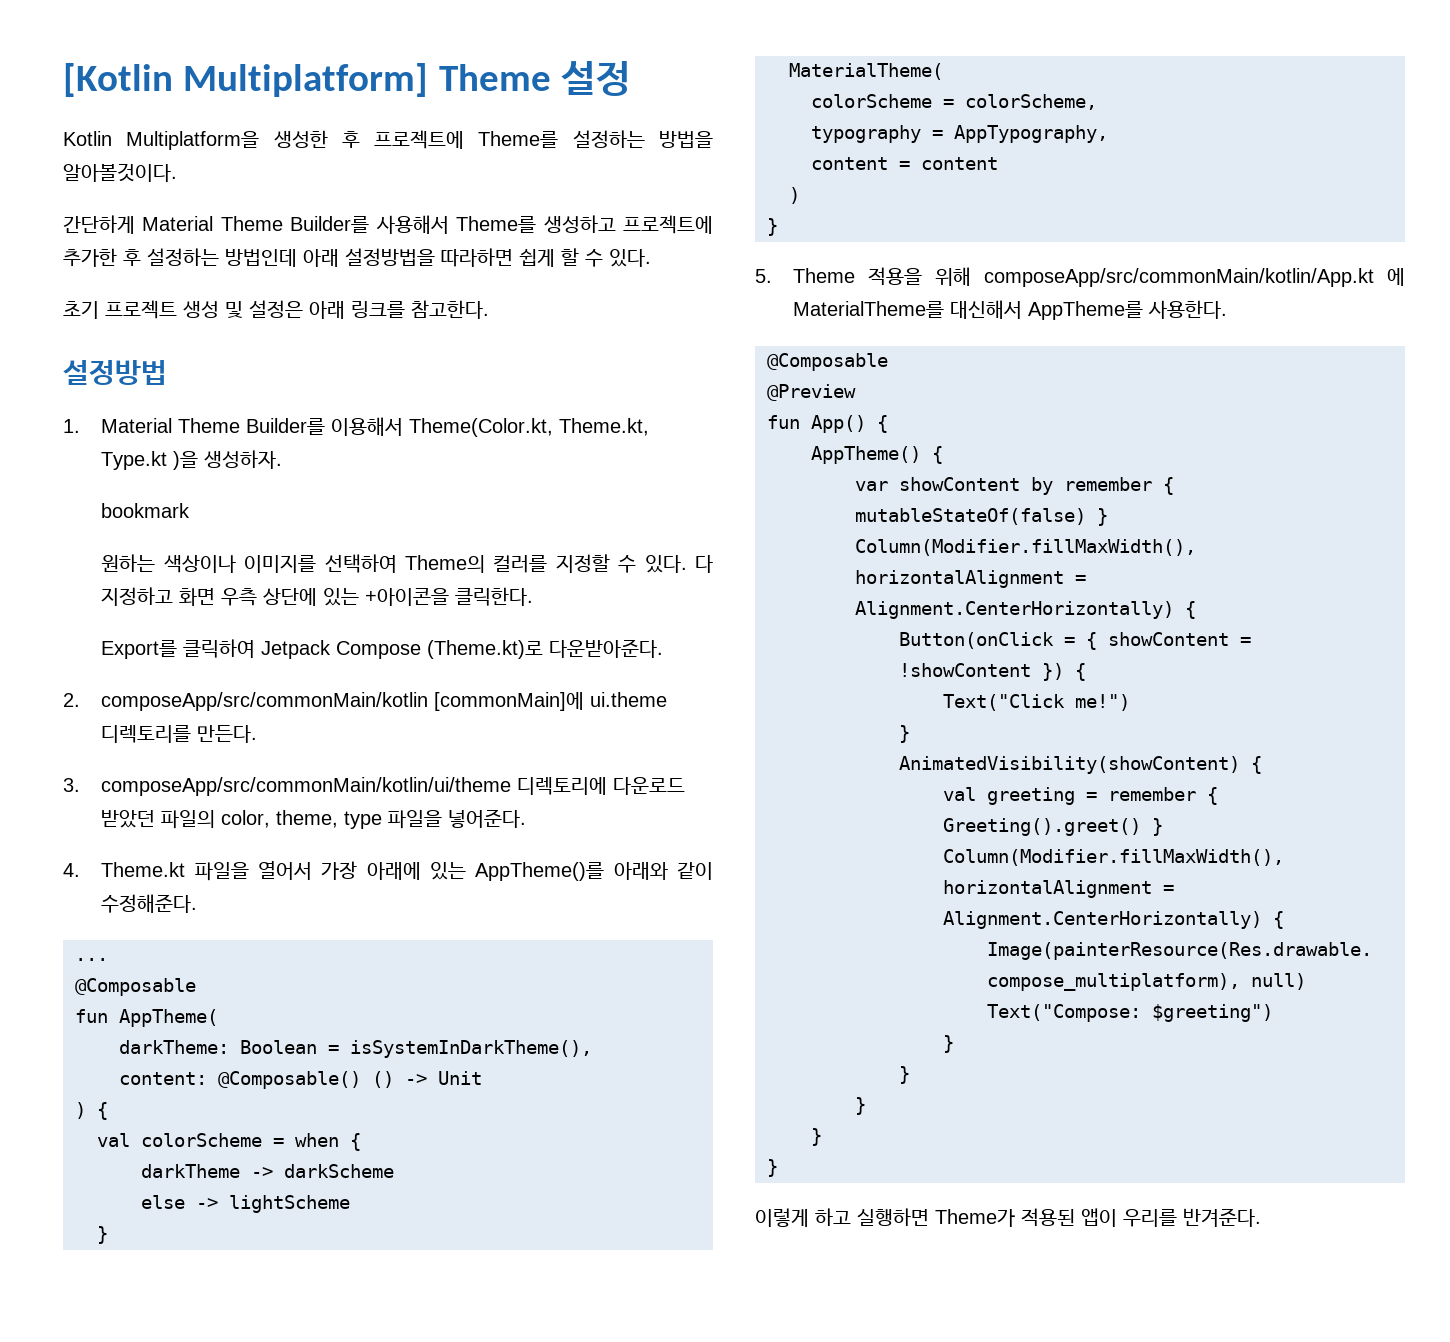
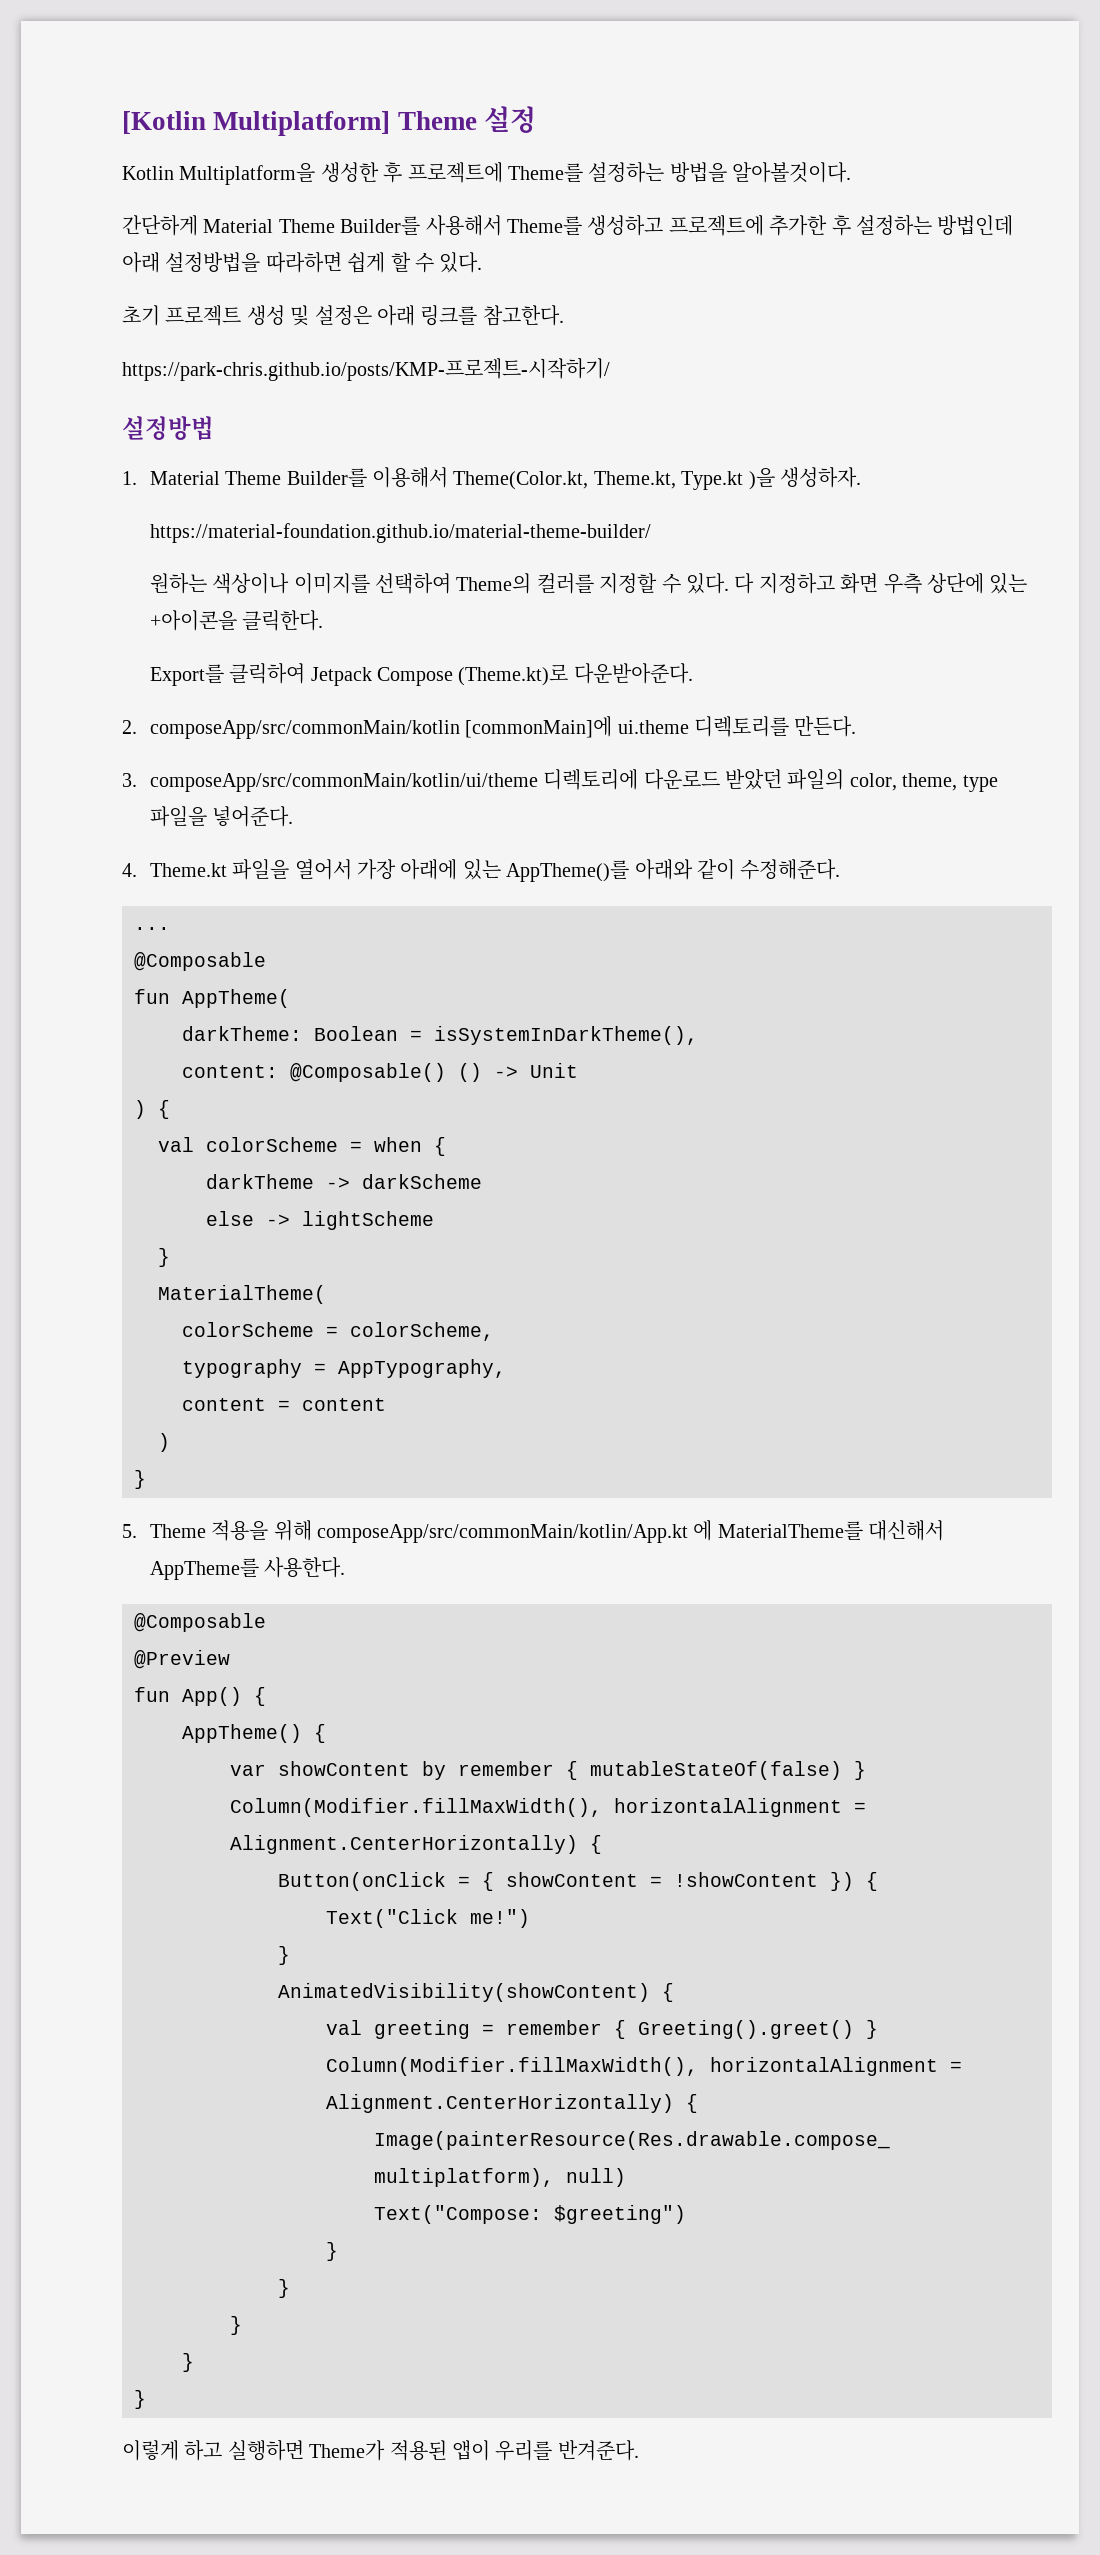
(489, 309) none -> [122,358,610,381] // https://park-chris.github.io/posts/KMP-프로젝트-시작하기/
[101,503,191,518] bookmark -> [149,523,651,543] https://material-foundation.github.io/material-theme-builder/

